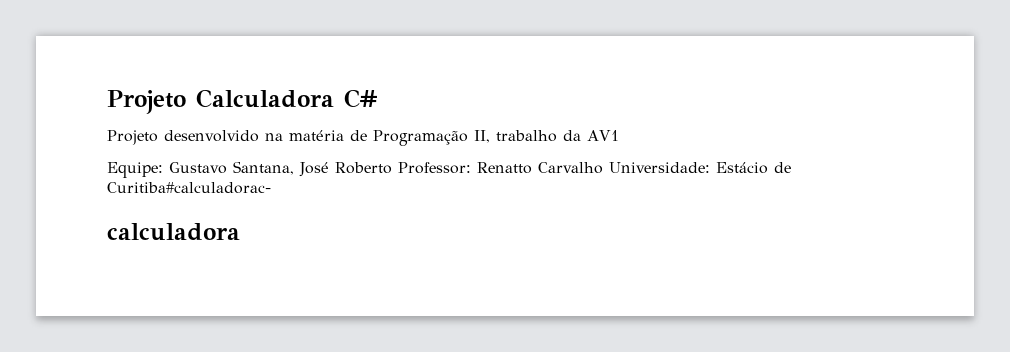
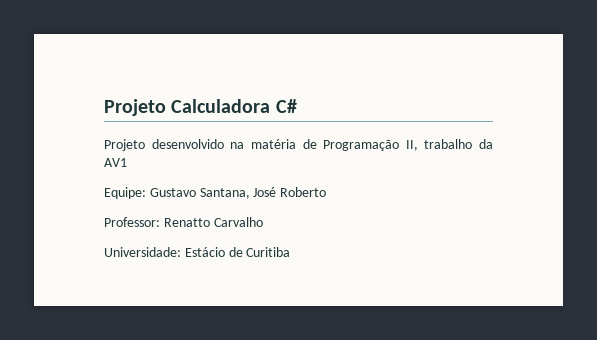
(392, 168) none -> (327, 192) //
(603, 168) none -> (263, 222) //
[107,182,271,194] [107,223,240,241] Curitiba#calculadorac- // calculadora -> [246,247,291,257] Curitiba

